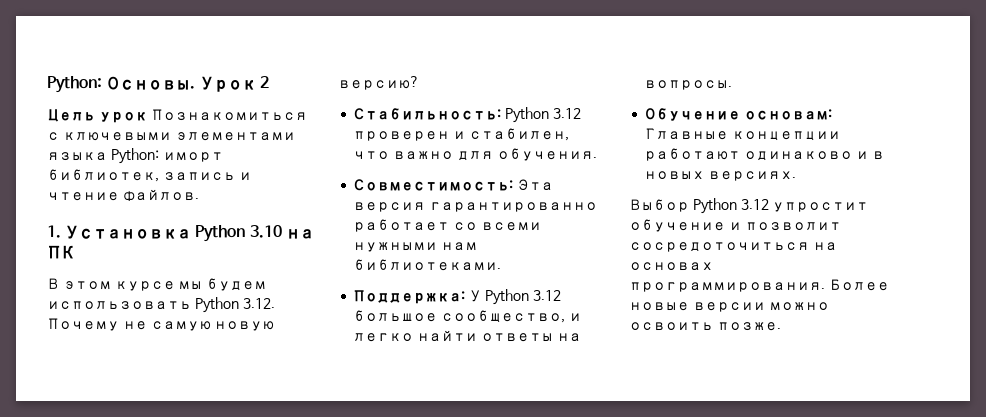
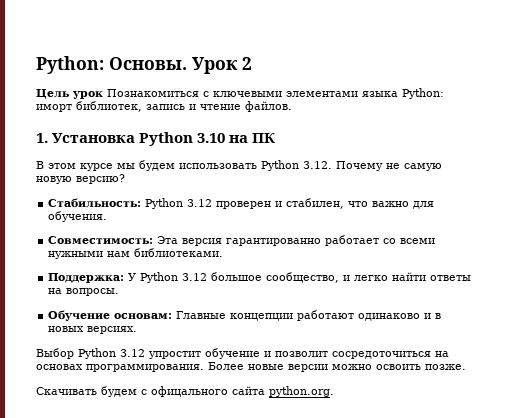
(781, 326) none -> [36,386,334,397] // Скачивать будем с офицального сайта python.org.

